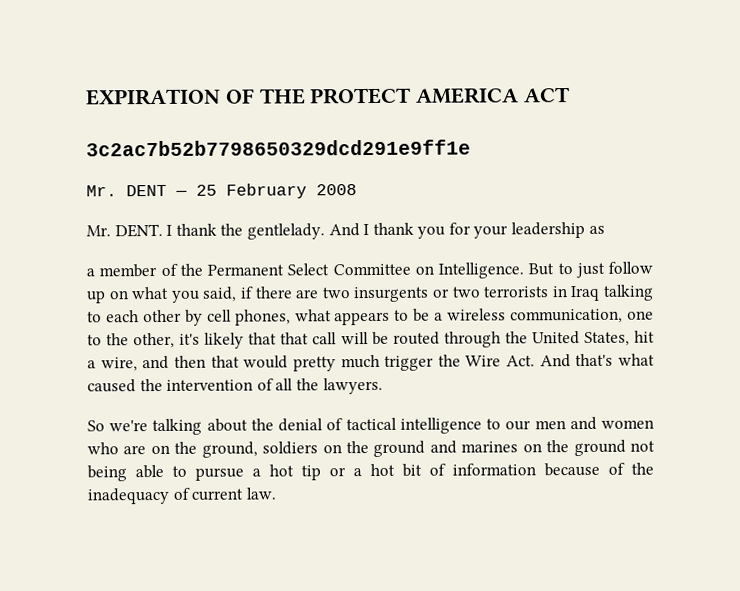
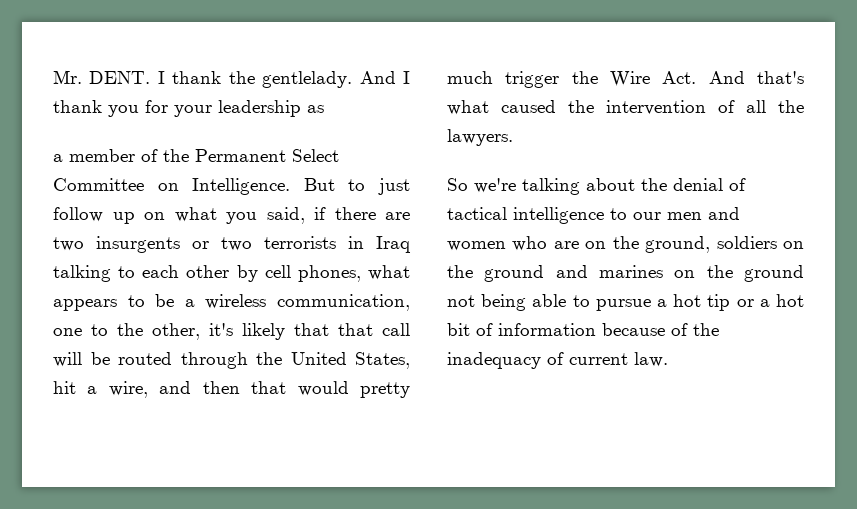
[86,87,571,106] [86,139,471,157] [86,183,357,199] EXPIRATION OF THE PROTECT AMERICA ACT // 3c2ac7b52b7798650329dcd291e9ff1e // Mr. DENT — 25 February 2008 // -> (53, 77) none

